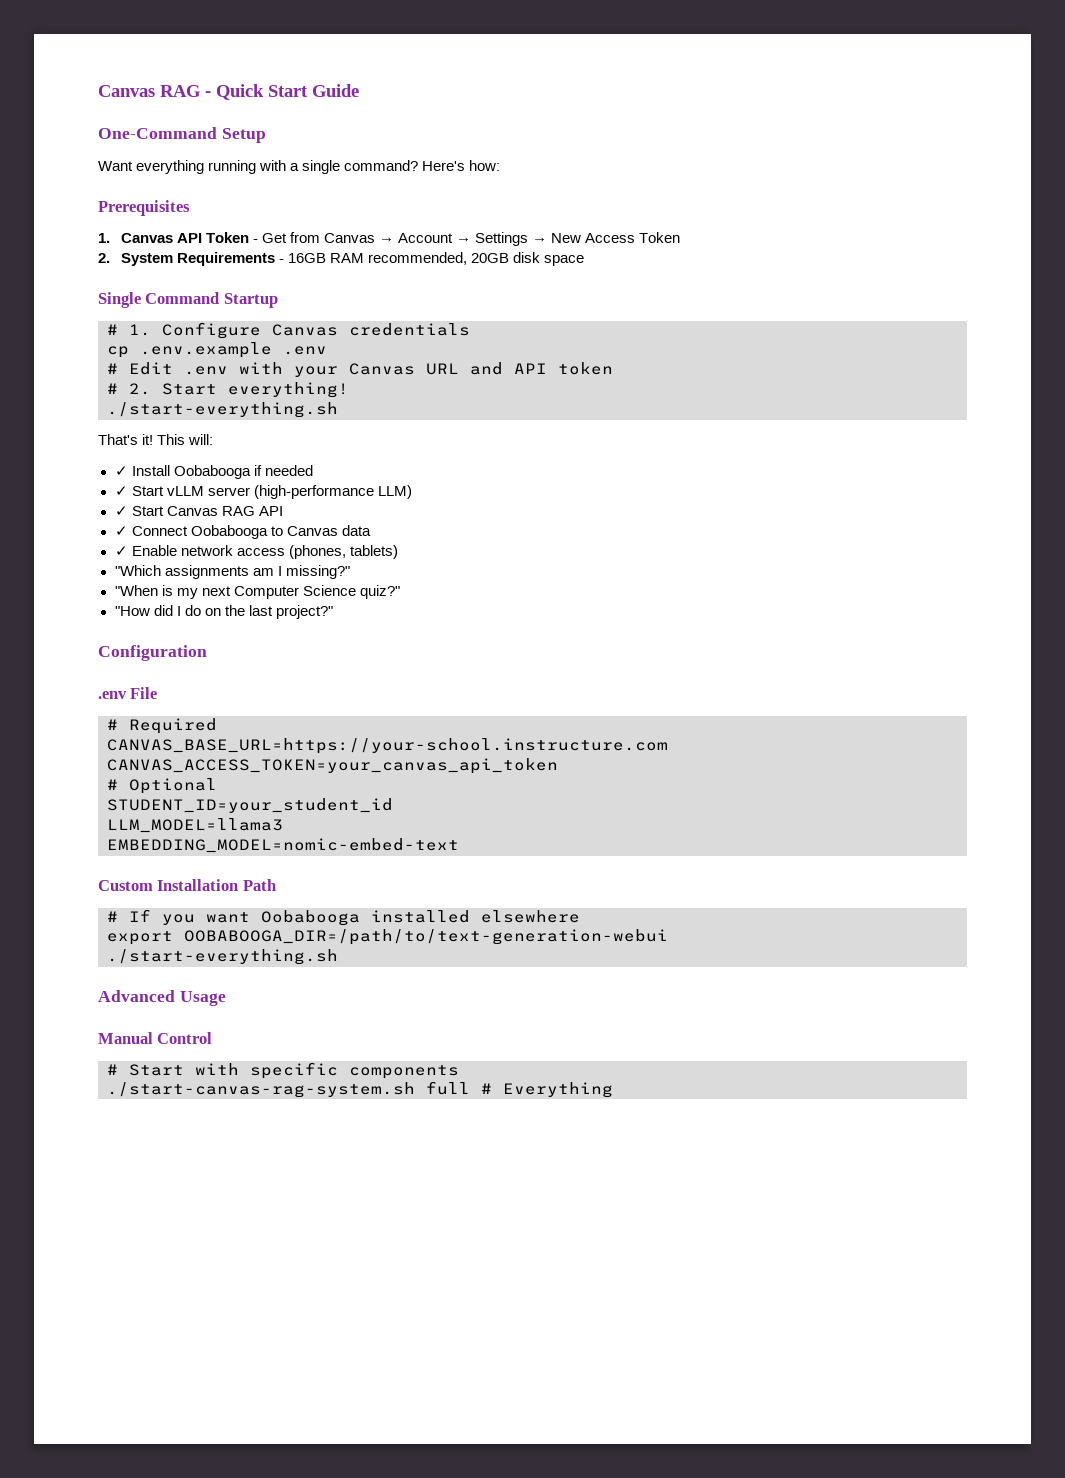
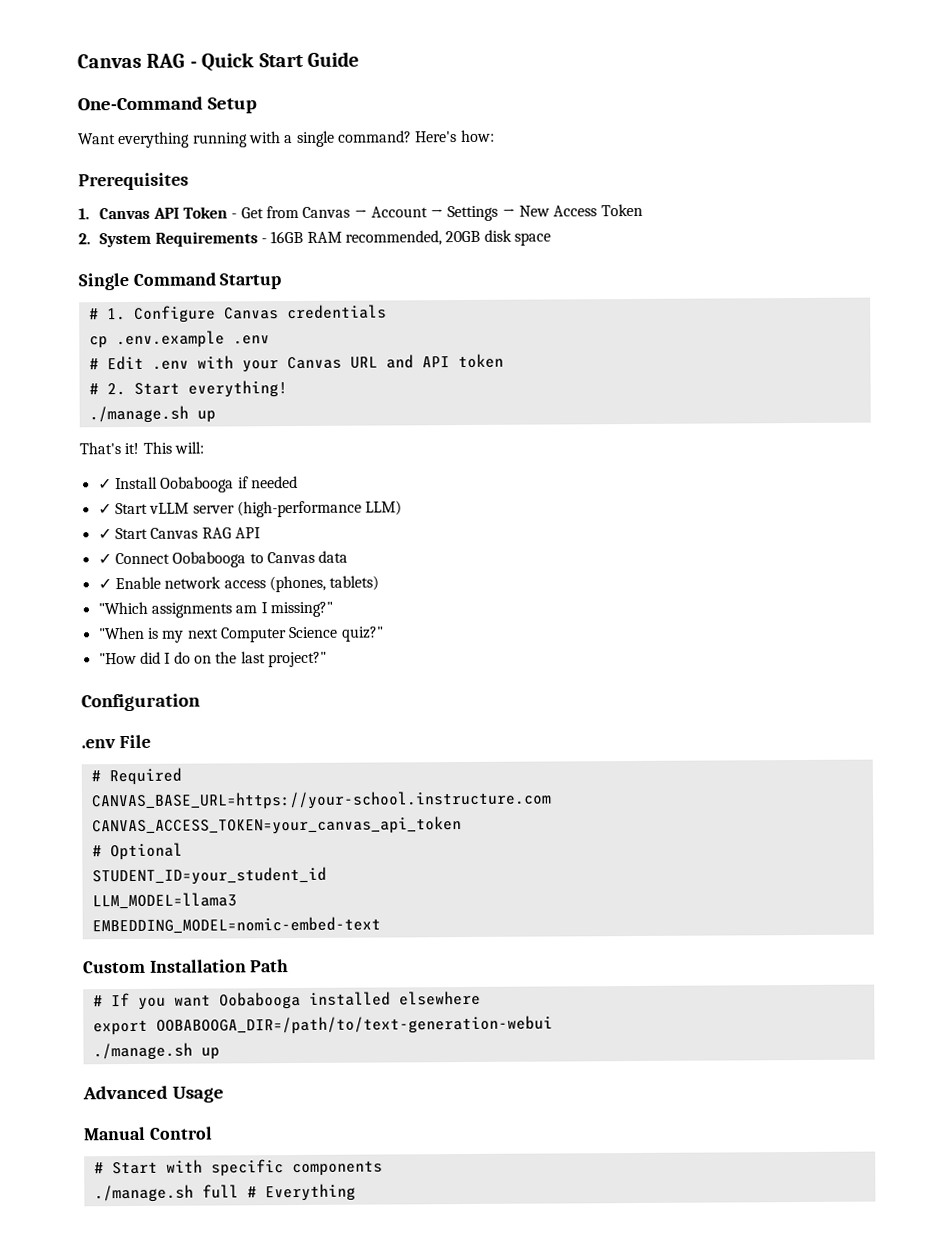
[107,402,338,418] ./start-everything.sh -> [88,405,216,424] ./manage.sh up
[107,949,338,965] ./start-everything.sh -> [92,1042,220,1061] ./manage.sh up
[107,1082,415,1098] ./start-canvas-rag-system.sh -> [93,1184,194,1203] ./manage.sh

